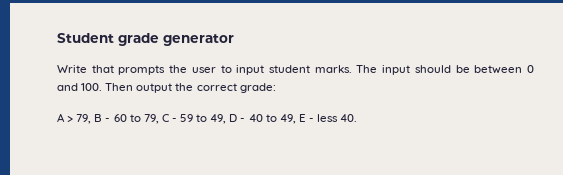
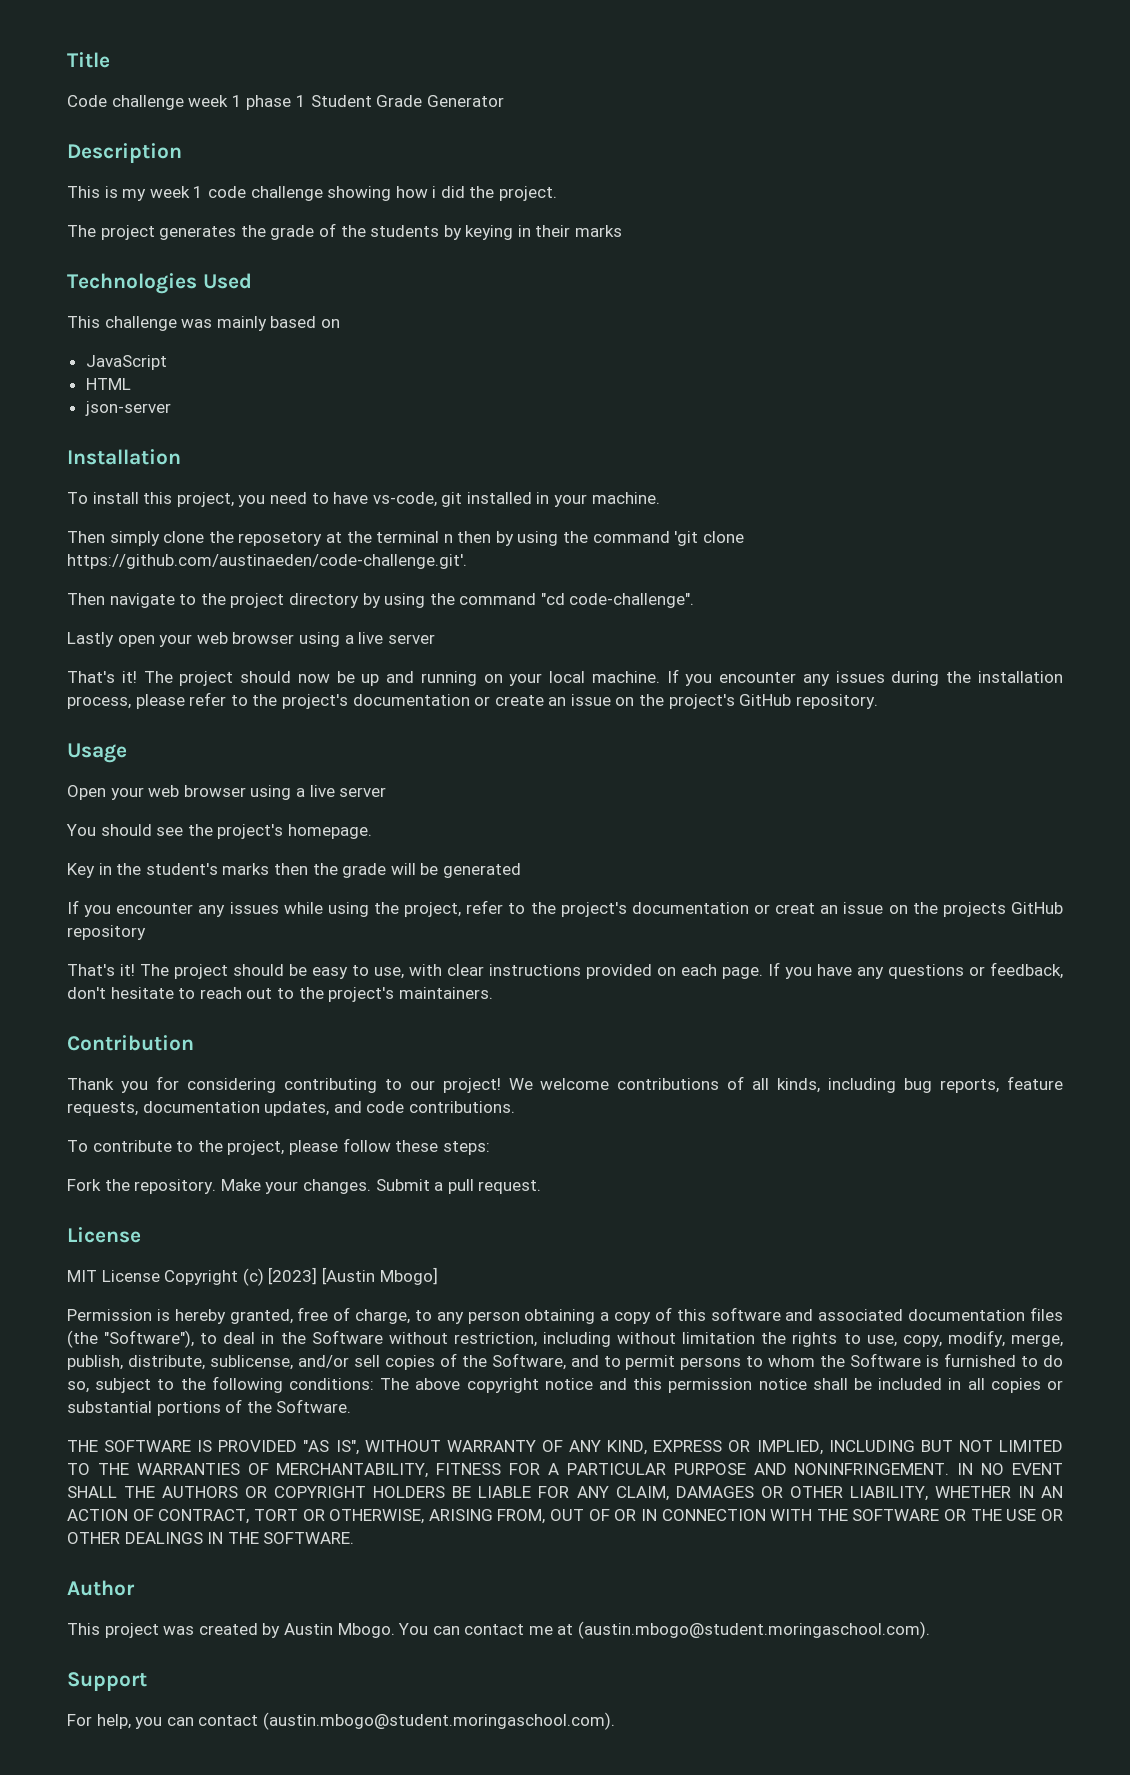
[57,33,234,46] [57,65,534,75] [57,83,276,93] [57,113,358,124] Student grade generator // Write that prompts the user to input student marks. The input should be between 0 and 100. Then output the correct grade: // A > 79, B - 60 to 79, C - 59 to 49, D - 40 to 49, E - less 40. -> [67,52,110,68] [67,95,504,110] [67,143,182,163] [67,186,558,201] [67,223,623,240] [67,273,252,294] [67,316,340,331] [85,355,167,370] [85,378,131,390] [84,401,171,416] [67,449,181,465] [67,492,660,507] [67,531,744,546] [67,554,467,569] [67,593,695,608] [67,632,435,647] [67,669,1063,686] [67,692,878,709] [67,743,127,763] [67,785,387,800] [66,824,372,839] [67,863,521,878] [67,900,1063,917] [67,925,146,940] [67,962,1063,979] [67,987,493,1002] [67,1035,194,1051] [67,1076,1063,1093] [67,1101,515,1116] [67,1138,490,1155] [67,1179,542,1194] [67,1227,141,1243] [67,1267,438,1286] [67,1307,1064,1324] [67,1330,1063,1348] [67,1353,1064,1370] [67,1376,1064,1393] [67,1399,352,1416] [67,1440,1063,1455] [67,1463,1063,1478] [67,1486,1063,1501] [67,1509,1064,1524] [67,1532,355,1544] [67,1580,135,1596] [67,1621,931,1639] [67,1672,147,1691] [67,1712,615,1730] Title // Code challenge week 1 phase 1 Student Grade Generator // Description // This is my week 1 code challenge showing how i did the project. // The project generates the grade of the students by keying in their marks // Technologies Used // This challenge was mainly based on // JavaScript // HTML // json-server // Installation // To install this project, you need to have vs-code, git installed in your machine. // Then simply clone the reposetory at the terminal n then by using the command 'git clone https://github.com/austinaeden/code-challenge.git'. // Then navigate to the project directory by using the command "cd code-challenge". // Lastly open your web browser using a live server // That's it! The project should now be up and running on your local machine. If you encounter any issues during the installation process, please refer to the project's documentation or create an issue on the project's GitHub repository. // Usage // Open your web browser using a live server // You should see the project's homepage. // Key in the student's marks then the grade will be generated // If you encounter any issues while using the project, refer to the project's documentation or creat an issue on the projects GitHub repository // That's it! The project should be easy to use, with clear instructions provided on each page. If you have any questions or feedback, don't hesitate to reach out to the project's maintainers. // Contribution // Thank you for considering contributing to our project! We welcome contributions of all kinds, including bug reports, feature requests, documentation updates, and code contributions. // To contribute to the project, please follow these steps: // Fork the repository. Make your changes. Submit a pull request. // License // MIT License Copyright (c) [2023] [Austin Mbogo] // Permission is hereby granted, free of charge, to any person obtaining a copy of this software and associated documentation files (the "Software"), to deal in the Software without restriction, including without limitation the rights to use, copy, modify, merge, publish, distribute, sublicense, and/or sell copies of the Software, and to permit persons to whom the Software is furnished to do so, subject to the following conditions: The above copyright notice and this permission notice shall be included in all copies or substantial portions of the Software. // THE SOFTWARE IS PROVIDED "AS IS", WITHOUT WARRANTY OF ANY KIND, EXPRESS OR IMPLIED, INCLUDING BUT NOT LIMITED TO THE WARRANTIES OF MERCHANTABILITY, FITNESS FOR A PARTICULAR PURPOSE AND NONINFRINGEMENT. IN NO EVENT SHALL THE AUTHORS OR COPYRIGHT HOLDERS BE LIABLE FOR ANY CLAIM, DAMAGES OR OTHER LIABILITY, WHETHER IN AN ACTION OF CONTRACT, TORT OR OTHERWISE, ARISING FROM, OUT OF OR IN CONNECTION WITH THE SOFTWARE OR THE USE OR OTHER DEALINGS IN THE SOFTWARE. // Author // This project was created by Austin Mbogo. You can contact me at (austin.mbogo@student.moringaschool.com). // Support // For help, you can contact (austin.mbogo@student.moringaschool.com).

